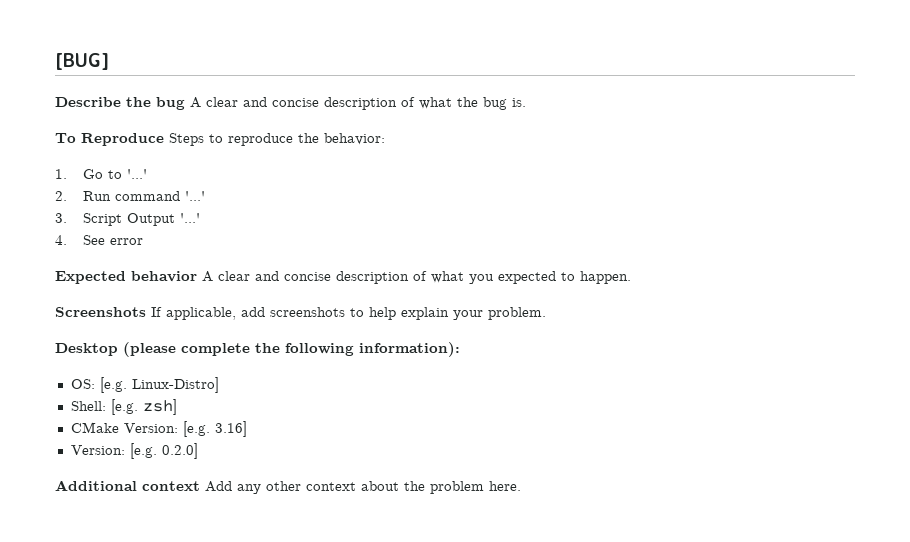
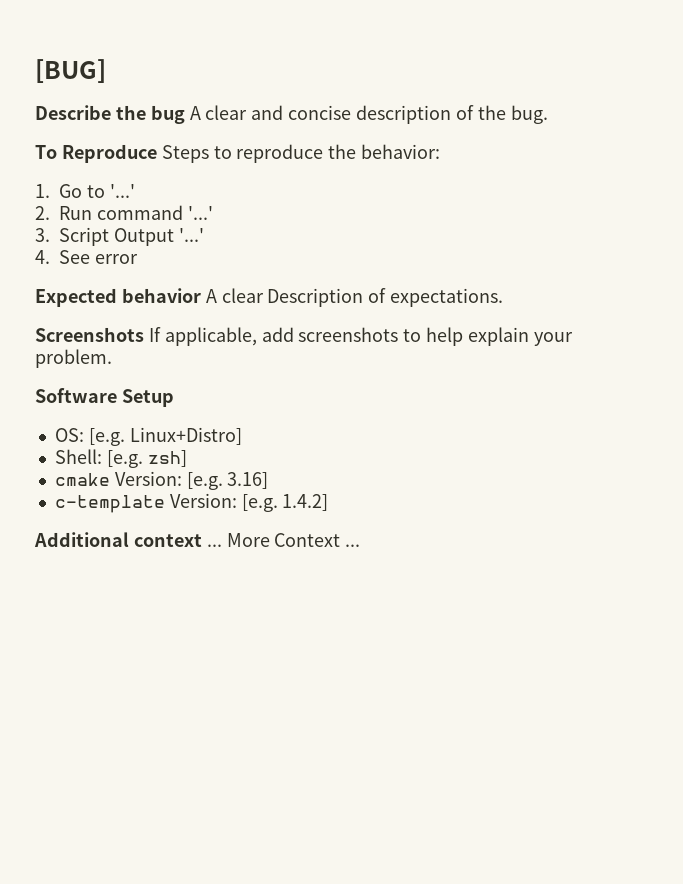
[419,97,526,110] what the bug is. -> [477,105,548,124] the bug.
[255,271,631,284] and concise description of what you expected to happen. -> [267,288,504,307] Description of expectations.
[55,342,460,357] Desktop (please complete the following information): -> [35,388,174,407] Software Setup
[131,377,219,393] Linux-Distro] -> [129,427,242,445] Linux+Distro]
[70,422,119,433] CMake -> [54,473,110,486] cmake
[70,443,198,459] Version: [e.g. 0.2.0] -> [54,493,329,513] c-template Version: [e.g. 1.4.2]
[205,481,521,494] Add any other context about the problem here. -> [206,533,361,547] ... More Context ...

